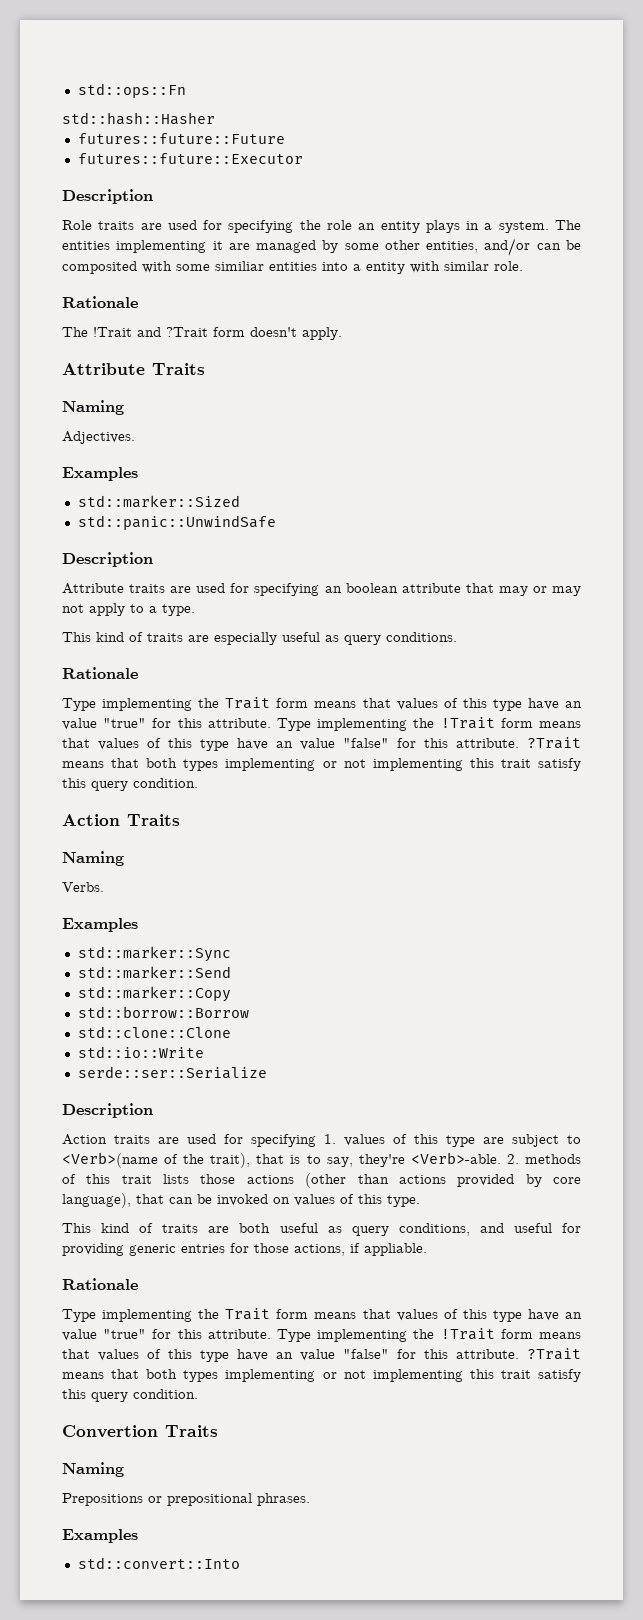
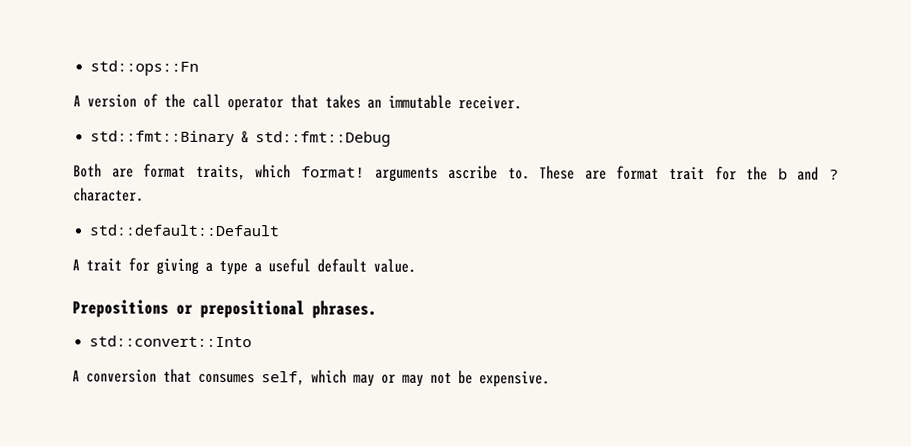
[62,112,215,125] [77,133,285,144] [77,153,303,164] [62,189,153,204] [62,220,581,233] [62,238,581,256] [62,261,523,274] [62,296,138,308] [62,327,342,340] [62,363,205,375] [62,400,124,415] [62,431,135,444] [62,467,138,481] [77,495,240,508] [77,515,276,530] [62,552,153,567] [62,583,581,596] [62,603,195,616] [62,632,457,645] [62,667,138,679] [62,697,582,711] [62,717,581,731] [62,737,581,751] [62,758,582,771] [62,778,198,791] [62,814,180,826] [62,851,124,866] [62,882,104,892] [62,918,138,932] [77,946,231,962] [77,966,231,979] [77,986,231,1002] [77,1006,249,1018] [77,1026,231,1038] [77,1046,204,1058] [77,1066,267,1079] [62,1103,153,1118] [62,1134,581,1147] [62,1152,581,1168] [62,1173,581,1188] [62,1193,420,1208] [62,1223,581,1236] [62,1243,427,1256] [62,1278,138,1290] [62,1308,582,1322] [62,1328,581,1342] [62,1348,581,1362] [62,1369,582,1382] [62,1389,198,1402] [62,1425,218,1438] [62,1462,124,1477] [62,1493,310,1506] [62,1529,138,1543] [77,1557,240,1569] std::hash::Hasher // futures::future::Future // futures::future::Executor // Description // Role traits are used for specifying the role an entity plays in a system. The entities implementing it are managed by some other entities, and/or can be composited with some similiar entities into a entity with similar role. // Rationale // The !Trait and ?Trait form doesn't apply. // Attribute Traits // Naming // Adjectives. // Examples // std::marker::Sized // std::panic::UnwindSafe // Description // Attribute traits are used for specifying an boolean attribute that may or may not apply to a type. // This kind of traits are especially useful as query conditions. // Rationale // Type implementing the Trait form means that values of this type have an value "true" for this attribute. Type implementing the !Trait form means that values of this type have an value "false" for this attribute. ?Trait means that both types implementing or not implementing this trait satisfy this query condition. // Action Traits // Naming // Verbs. // Examples // std::marker::Sync // std::marker::Send // std::marker::Copy // std::borrow::Borrow // std::clone::Clone // std::io::Write // serde::ser::Serialize // Description // Action traits are used for specifying 1. values of this type are subject to <Verb>(name of the trait), that is to say, they're <Verb>-able. 2. methods of this trait lists those actions (other than actions provided by core language), that can be invoked on values of this type. // This kind of traits are both useful as query conditions, and useful for providing generic entries for those actions, if appliable. // Rationale // Type implementing the Trait form means that values of this type have an value "true" for this attribute. Type implementing the !Trait form means that values of this type have an value "false" for this attribute. ?Trait means that both types implementing or not implementing this trait satisfy this query condition. // Convertion Traits // Naming // Prepositions or prepositional phrases. // Examples // std::convert::Into -> [73,93,522,112] [90,130,392,147] [73,163,840,182] [73,187,144,202] [89,224,280,237] [72,257,416,276] [72,299,377,319] [89,335,253,348] [72,368,550,388] A version of the call operator that takes an immutable receiver. // std::fmt::Binary & std::fmt::Debug // Both are format traits, which format! arguments ascribe to. These are format trait for the b and ? character. // std::default::Default // A trait for giving a type a useful default value. // Prepositions or prepositional phrases. // std::convert::Into // A conversion that consumes self, which may or may not be expensive.

